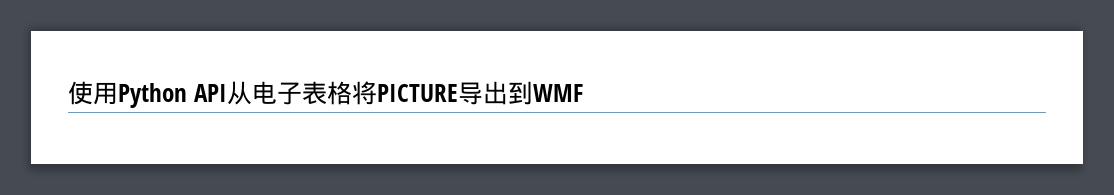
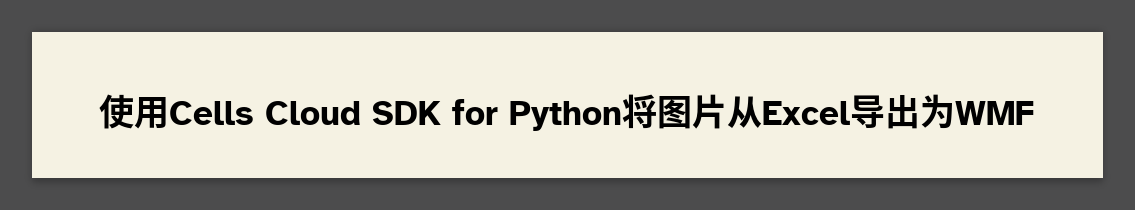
[118,81,533,108] Python API从电子表格将PICTURE导出到 -> [169,94,955,131] Cells Cloud SDK for Python将图片从Excel导出为

